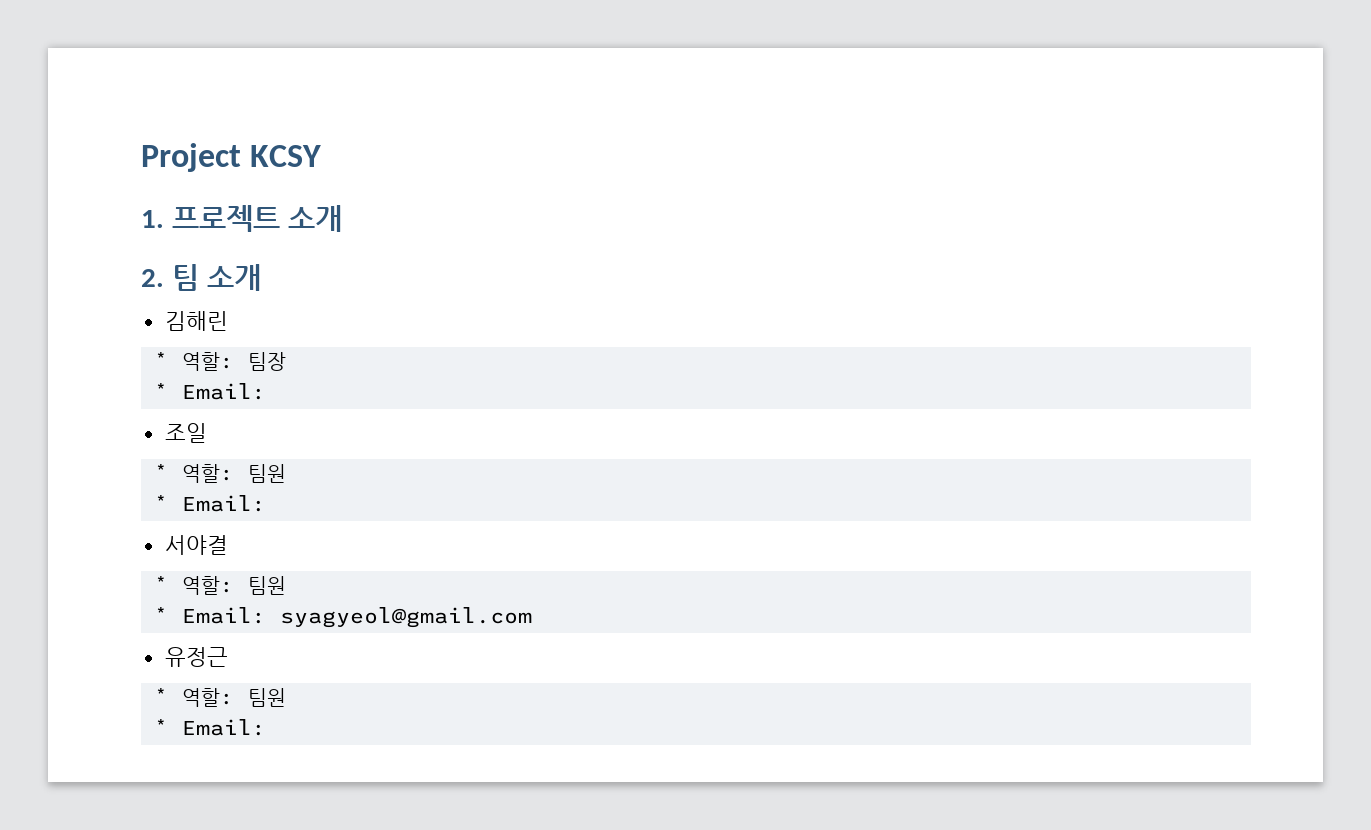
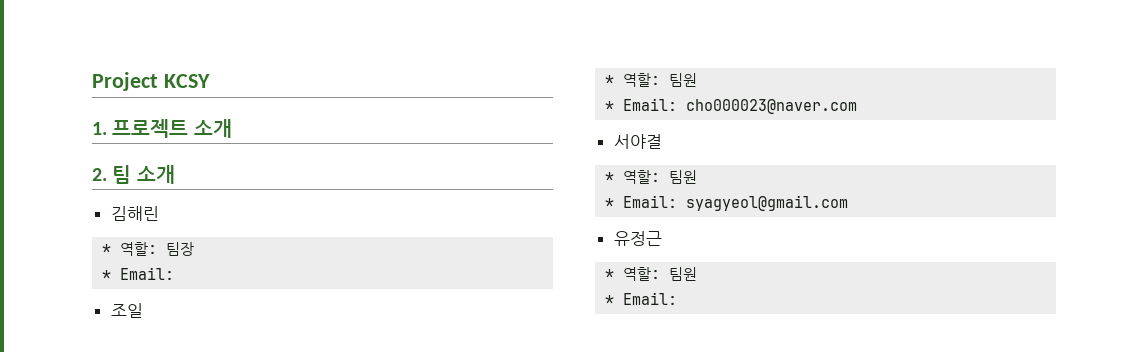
(266, 503) none -> [686,99,858,114] cho000023@naver.com

